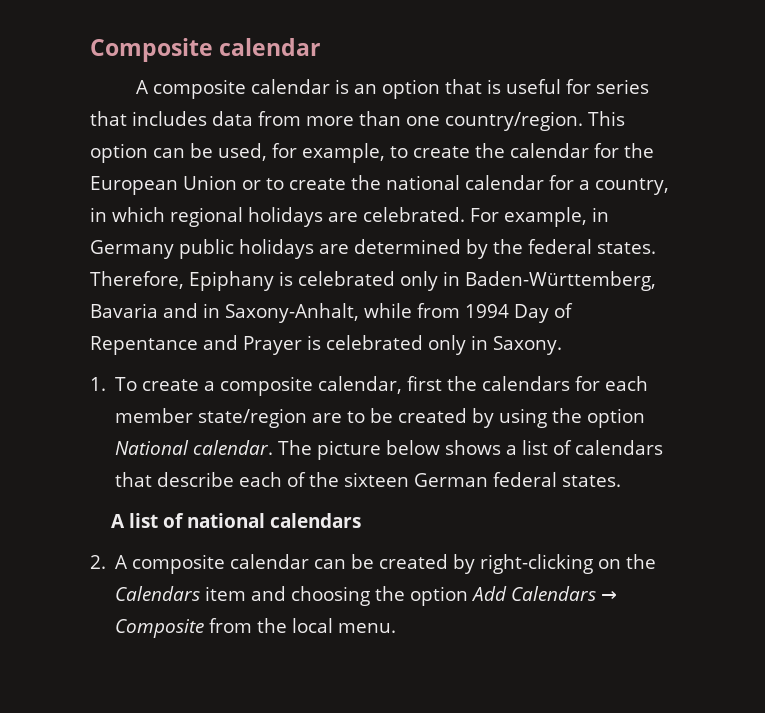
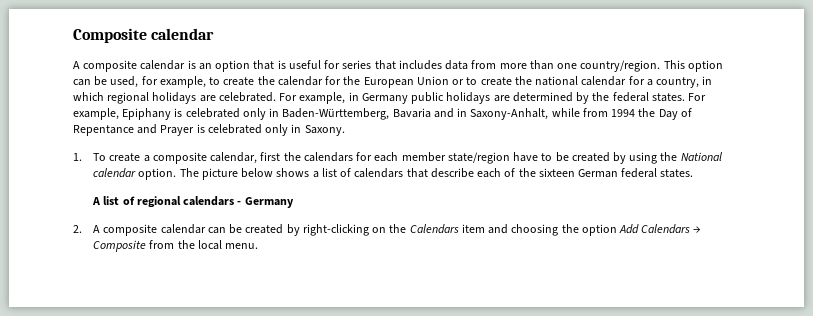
[90,271,184,289] Therefore, -> [688,93,707,101] [73,108,119,120] For example,
(509, 311) none -> [638,108,656,117] the
[312,413,343,423] are -> [513,152,539,162] have
[587,408,646,428] [115,440,274,455] option National calendar. -> [680,152,722,161] [93,168,177,180] National calendar option.
[187,513,362,528] national calendars -> [136,196,294,208] regional calendars - Germany

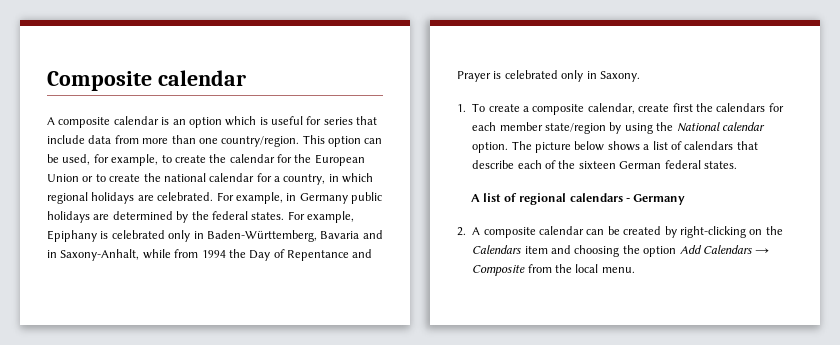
[253,60,275,70] that -> [225,116,257,126] which
[398,60,442,70] includes -> [47,135,85,144] include
(258, 158) none -> [638,104,670,112] create
[513,152,610,162] have to be created -> (606, 128) none

